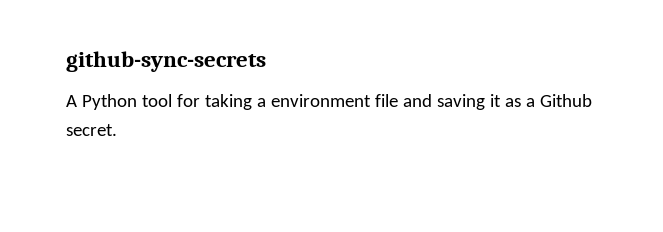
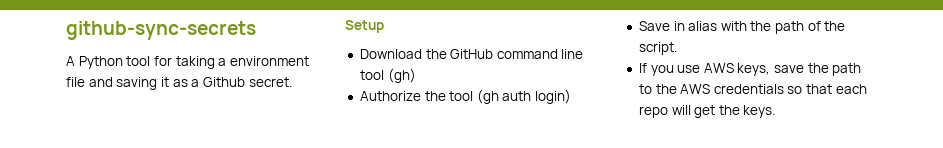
(117, 130) none -> [345,20,384,33] [359,49,584,59] [359,68,416,83] [359,89,572,104] [638,21,846,34] [638,42,677,55] [638,63,862,76] [638,84,867,94] [638,105,776,118] // Setup // Download the GitHub command line tool (gh) // Authorize the tool (gh auth login) // Save in alias with the path of the script. // If you use AWS keys, save the path to the AWS credentials so that each repo will get the keys.

